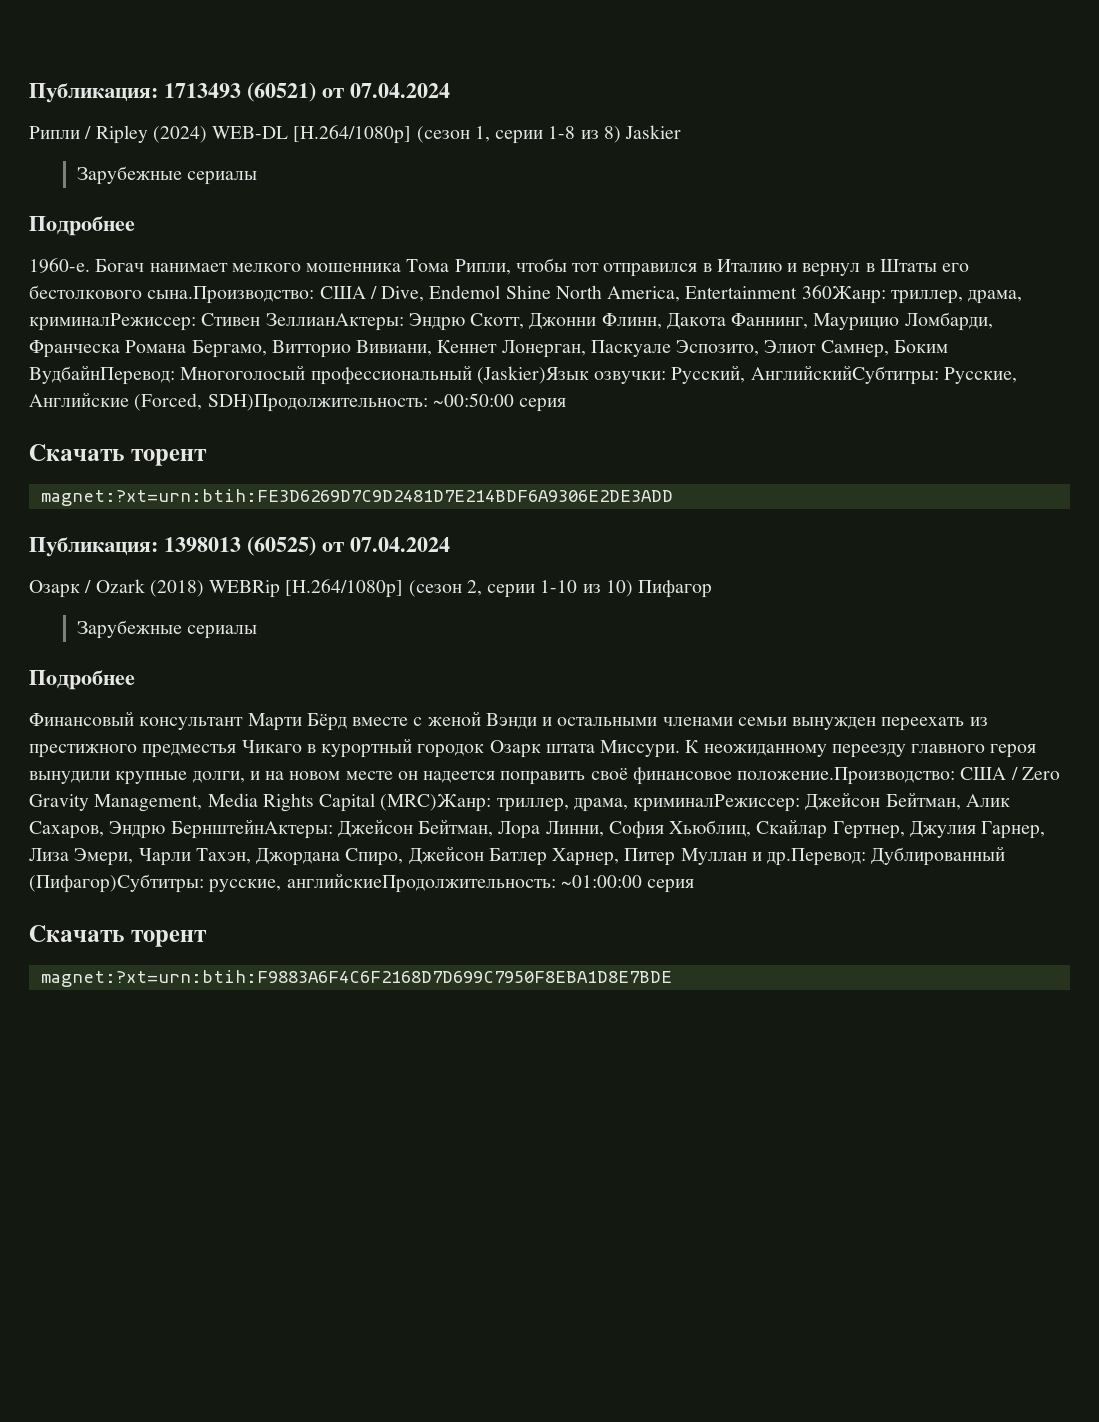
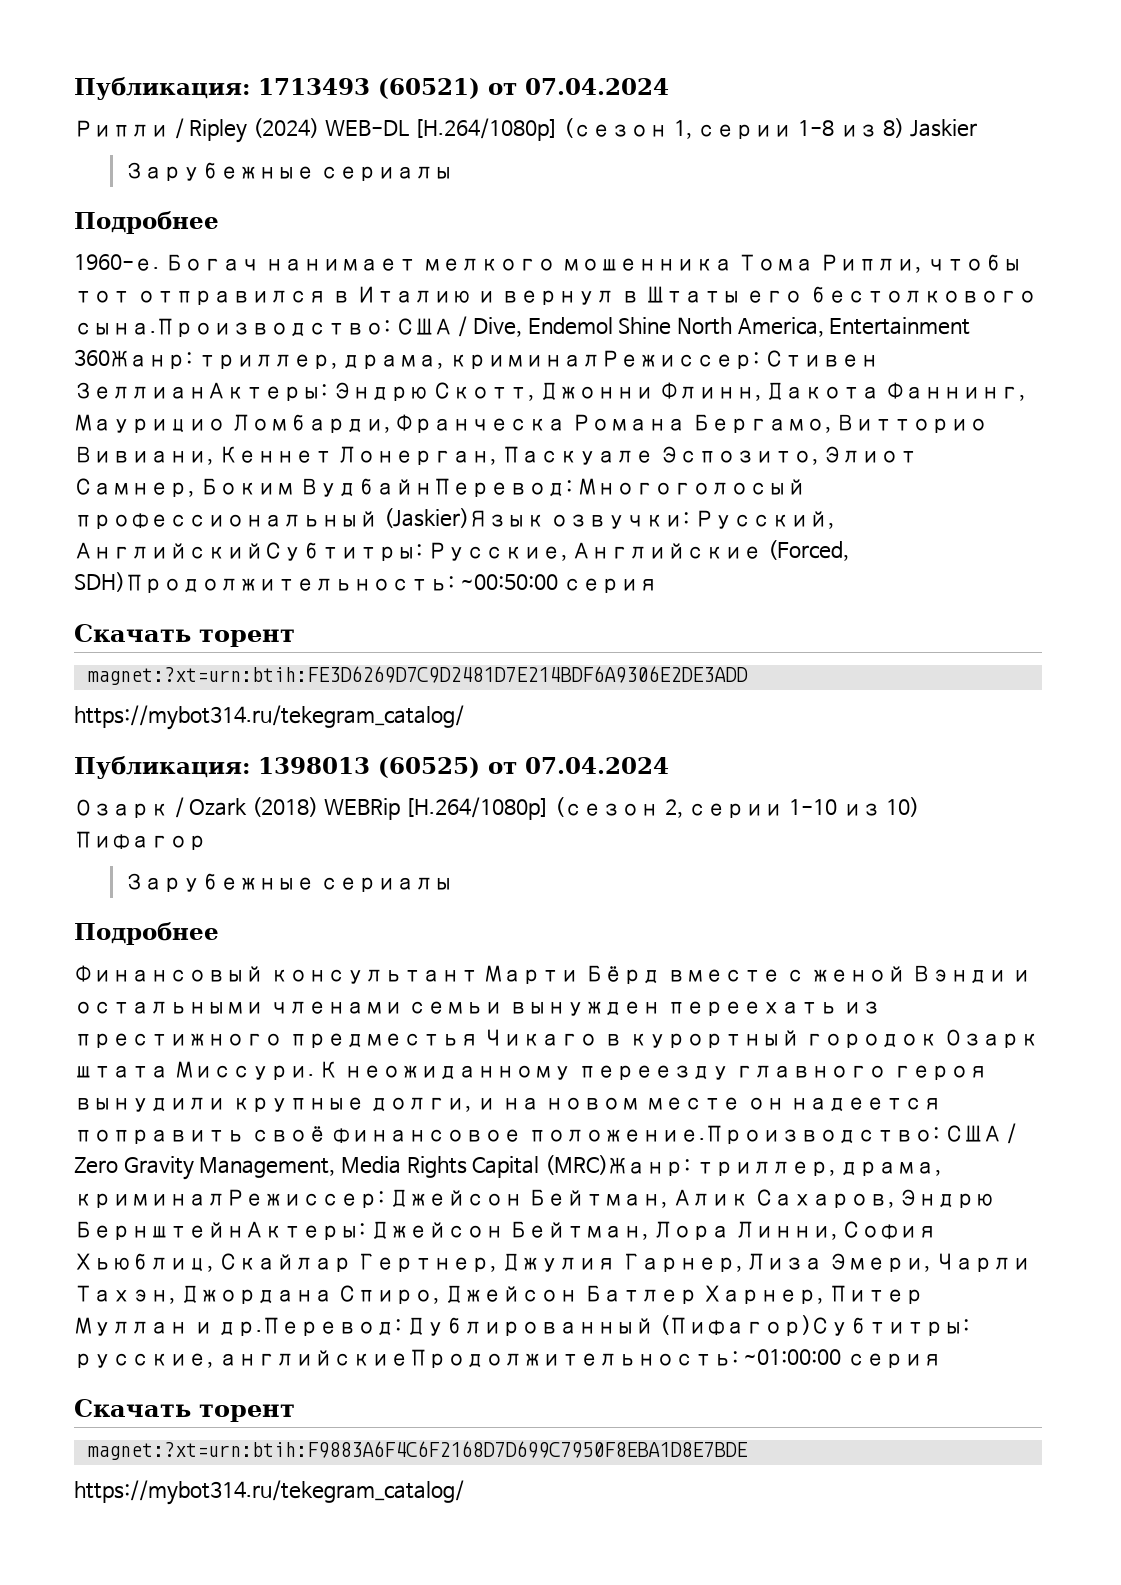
(673, 497) none -> [74,705,464,730] // https://mybot314.ru/tekegram_catalog/
(672, 978) none -> [74,1480,464,1505] // https://mybot314.ru/tekegram_catalog/

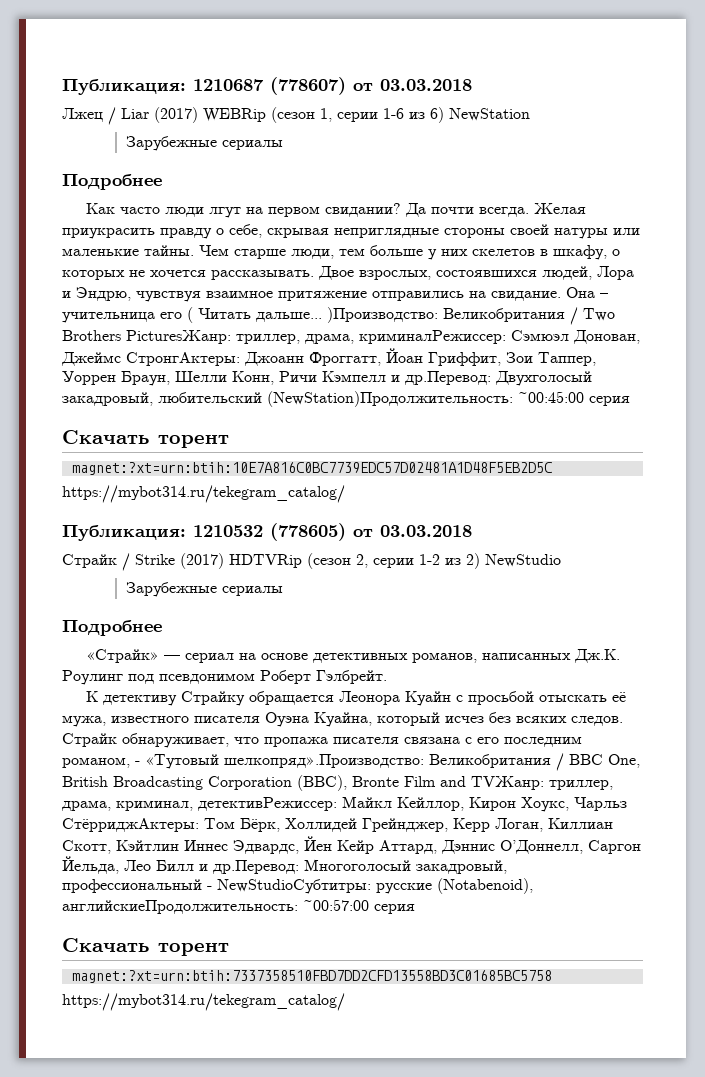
[74,77,669,100] [74,118,978,143] [124,162,454,181] [74,211,219,234] [74,254,1022,273] [74,286,1038,305] [74,316,971,337] [74,349,879,369] [74,382,1026,401] [74,414,989,433] [74,446,919,465] [74,478,807,497] [74,508,834,529] [74,540,850,561] [74,572,659,593] [74,624,295,647] [86,666,748,685] Публикация: 1713493 (60521) от 07.04.2024 // Рипли / Ripley (2024) WEB-DL [H.264/1080p] (сезон 1, серии 1-8 из 8) Jaskier // Зарубежные сериалы // Подробнее // 1960-е. Богач нанимает мелкого мошенника Тома Рипли, чтобы тот отправился в Италию и вернул в Штаты его бестолкового сына.Производство: США / Dive, Endemol Shine North America, Entertainment 360Жанр: триллер, драма, криминалРежиссер: Стивен ЗеллианАктеры: Эндрю Скотт, Джонни Флинн, Дакота Фаннинг, Маурицио Ломбарди, Франческа Романа Бергамо, Витторио Вивиани, Кеннет Лонерган, Паскуале Эспозито, Элиот Самнер, Боким ВудбайнПеревод: Многоголосый профессиональный (Jaskier)Язык озвучки: Русский, АнглийскийСубтитры: Русские, Английские (Forced, SDH)Продолжительность: ~00:50:00 серия // Скачать торент // magnet:?xt=urn:btih:FE3D6269D7C9D2481D7E214BDF6A9306E2DE3ADD -> [62,77,472,95] [62,107,530,125] [125,136,283,151] [62,174,162,190] [85,203,586,218] [62,224,640,239] [62,245,620,260] [62,266,634,280] [62,287,608,302] [62,307,615,325] [62,330,640,344] [61,348,596,366] [62,371,592,386] [62,391,630,407] [62,430,229,448] [71,462,552,475] Публикация: 1210687 (778607) от 03.03.2018 // Лжец / Liar (2017) WEBRip (сезон 1, серии 1-6 из 6) NewStation // Зарубежные сериалы // Подробнее // Как часто люди лгут на первом свидании? Да почти всегда. Желая приукрасить правду о себе, скрывая неприглядные стороны своей натуры или маленькие тайны. Чем старше люди, тем больше у них скелетов в шкафу, о которых не хочется рассказывать. Двое взрослых, состоявшихся людей, Лора и Эндрю, чувствуя взаимное притяжение отправились на свидание. Она – учительница его ( Читать дальше... )Производство: Великобритания / Two Brothers PicturesЖанр: триллер, драма, криминалРежиссер: Сэмюэл Донован, Джеймс СтронгАктеры: Джоанн Фроггатт, Йоан Гриффит, Зои Таппер, Уоррен Браун, Шелли Конн, Ричи Кэмпелл и др.Перевод: Двухголосый закадровый, любительский (NewStation)Продолжительность: ~00:45:00 серия // Скачать торент // magnet:?xt=urn:btih:10E7A816C0BC7739EDC57D02481A1D48F5EB2D5C
[258,757,669,778] [74,797,920,820] [74,831,207,850] [124,873,454,892] [74,922,219,945] [74,965,1032,984] [74,1001,882,1016] [74,1029,1040,1048] [74,1061,989,1080] [74,1097,943,1112] [74,1123,1017,1144] [74,1155,942,1180] [74,1189,995,1208] [74,1221,938,1240] [74,1253,1031,1272] [74,1285,925,1304] [74,1315,969,1336] [74,1349,943,1368] [74,1399,295,1422] [86,1441,747,1460] 1398013 (60525) от 07.04.2024 // Озарк / Ozark (2018) WEBRip [H.264/1080p] (сезон 2, серии 1-10 из 10) Пифагор // Зарубежные сериалы // Подробнее // Финансовый консультант Марти Бёрд вместе с женой Вэнди и остальными членами семьи вынужден переехать из престижного предместья Чикаго в курортный городок Озарк штата Миссури. К неожиданному переезду главного героя вынудили крупные долги, и на новом месте он надеется поправить своё финансовое положение.Производство: США / Zero Gravity Management, Media Rights Capital (MRC)Жанр: триллер, драма, криминалРежиссер: Джейсон Бейтман, Алик Сахаров, Эндрю БернштейнАктеры: Джейсон Бейтман, Лора Линни, София Хьюблиц, Скайлар Гертнер, Джулия Гарнер, Лиза Эмери, Чарли Тахэн, Джордана Спиро, Джейсон Батлер Харнер, Питер Муллан и др.Перевод: Дублированный (Пифагор)Субтитры: русские, английскиеПродолжительность: ~01:00:00 серия // Скачать торент // magnet:?xt=urn:btih:F9883A6F4C6F2168D7D699C7950F8EBA1D8E7BDE -> [193,523,472,541] [62,553,561,571] [125,582,283,597] [62,620,162,636] [85,649,620,663] [62,670,387,685] [85,691,626,706] [62,712,623,727] [62,733,582,748] [62,753,640,771] [62,775,613,791] [62,796,627,812] [62,818,613,832] [62,836,641,854] [62,856,507,874] [62,878,533,894] [62,899,415,914] [62,938,229,956] [71,970,552,983] 1210532 (778605) от 03.03.2018 // Страйк / Strike (2017) HDTVRip (сезон 2, серии 1-2 из 2) NewStudio // Зарубежные сериалы // Подробнее // «Страйк» — сериал на основе детективных романов, написанных Дж.К. Роулинг под псевдонимом Роберт Гэлбрейт. // К детективу Страйку обращается Леонора Куайн с просьбой отыскать её мужа, известного писателя Оуэна Куайна, который исчез без всяких следов. Страйк обнаруживает, что пропажа писателя связана с его последним романом, - «Тутовый шелкопряд».Производство: Великобритания / BBC One, British Broadcasting Corporation (BBC), Bronte Film and TVЖанр: триллер, драма, криминал, детективРежиссер: Майкл Кейллор, Кирон Хоукс, Чарльз СтёрриджАктеры: Том Бёрк, Холлидей Грейнджер, Керр Логан, Киллиан Скотт, Кэйтлин Иннес Эдвардс, Йен Кейр Аттард, Дэннис О’Доннелл, Саргон Йельда, Лео Билл и др.Перевод: Многоголосый закадровый, профессиональный - NewStudioСубтитры: русские (Notabenoid), английскиеПродолжительность: ~00:57:00 серия // Скачать торент // magnet:?xt=urn:btih:7337358510FBD7DD2CFD13558BD3C01685BC5758

